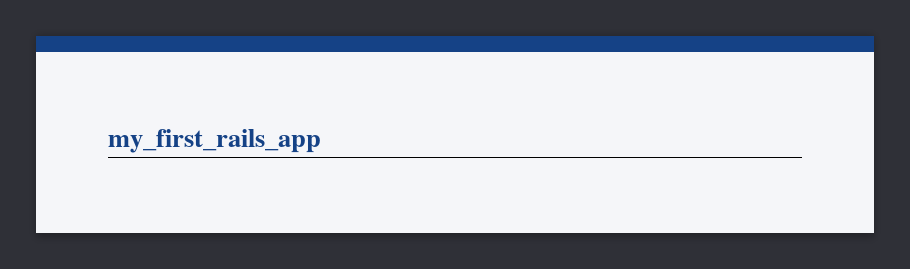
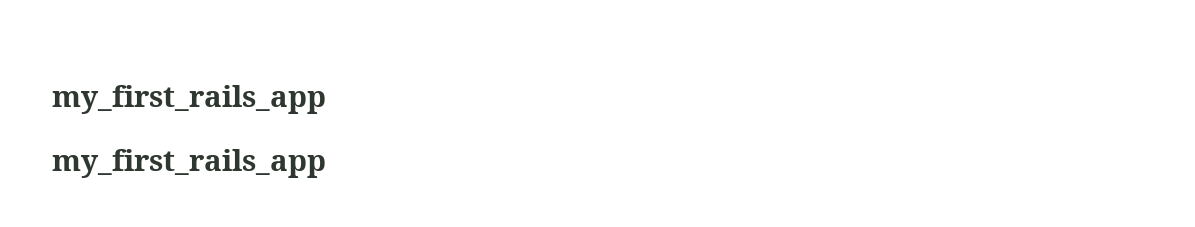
[108,129,321,153] my_first_rails_app -> [52,85,326,114] [52,149,326,178] my_first_rails_app // my_first_rails_app

